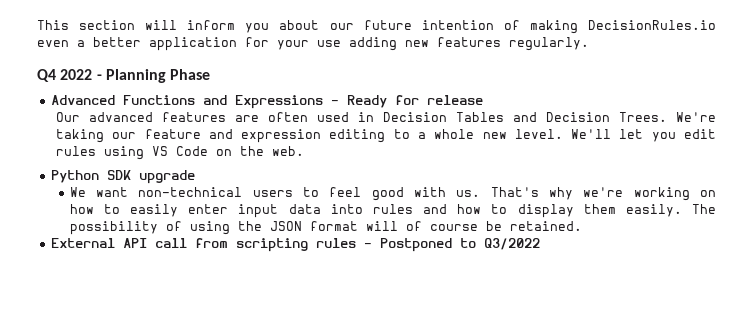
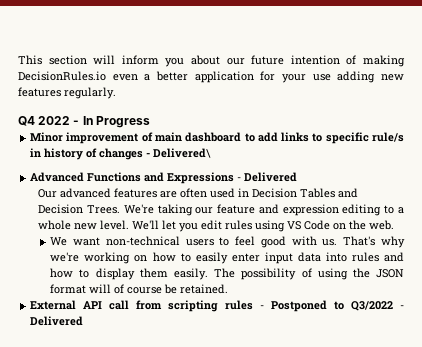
[105,69,211,83] Planning Phase -> [82,116,150,128] [30,132,405,144] [30,148,212,160] In Progress // Minor improvement of main dashboard to add links to specific rule/s in history of changes - Delivered\
[346,95,483,108] Ready for release -> [244,172,298,182] Delivered
[50,170,195,184] // Python SDK upgrade -> (395, 225) none
(540, 244) none -> [399,305,404,309] [30,316,84,326] - Delivered

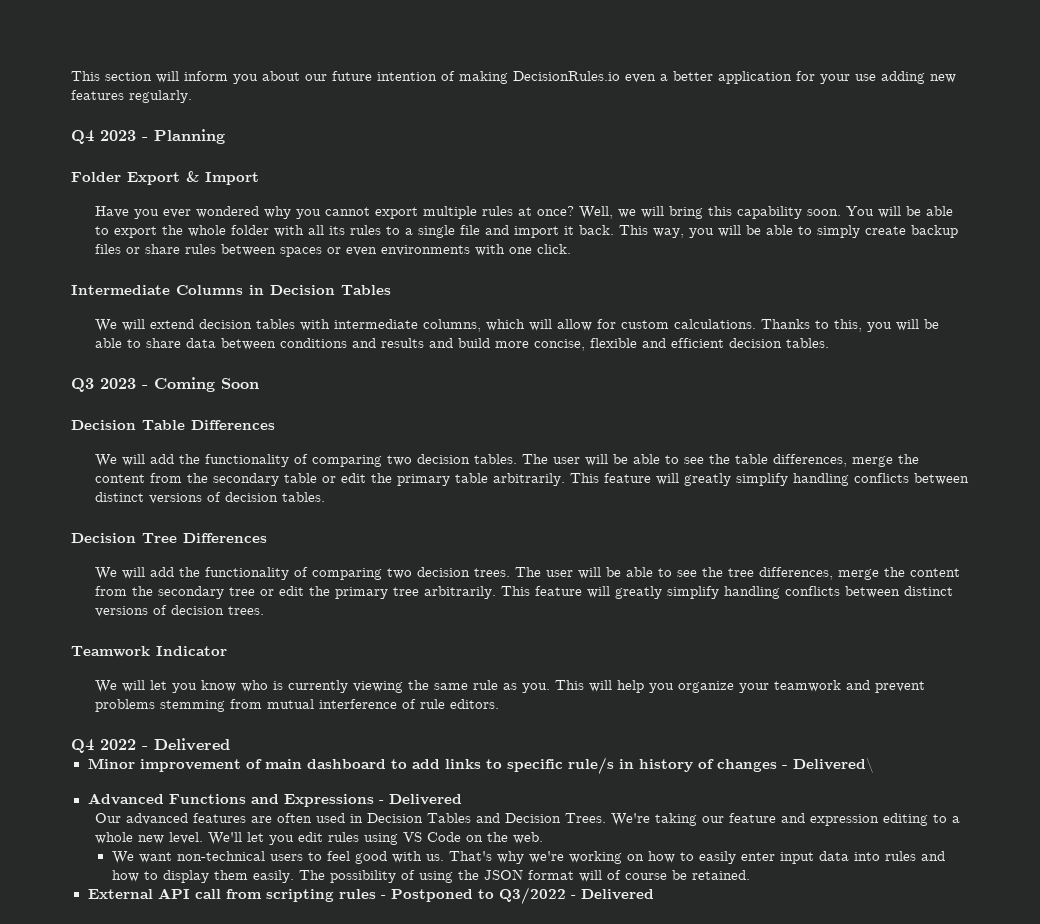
(116, 93) none -> [71,129,225,144] [71,171,259,185] [95,206,954,219] [95,225,959,238] [95,244,572,257] [71,285,391,295] [95,319,940,332] [95,338,830,351] [71,377,259,392] [71,420,275,430] [95,454,920,467] [95,473,970,486] [95,492,326,504] [71,533,267,543] [95,567,961,580] [95,586,954,599] [95,605,265,617] [71,646,227,657] [95,680,926,693] [95,699,500,712] // Q4 2023 - Planning // Folder Export & Import // Have you ever wondered why you cannot export multiple rules at once? Well, we will bring this capability soon. You will be able to export the whole folder with all its rules to a single file and import it back. This way, you will be able to simply create backup files or share rules between spaces or even environments with one click. // Intermediate Columns in Decision Tables // We will extend decision tables with intermediate columns, which will allow for custom calculations. Thanks to this, you will be able to share data between conditions and results and build more concise, flexible and efficient decision tables. // Q3 2023 - Coming Soon // Decision Table Differences // We will add the functionality of comparing two decision tables. The user will be able to see the table differences, merge the content from the secondary table or edit the primary table arbitrarily. This feature will greatly simplify handling conflicts between distinct versions of decision tables. // Decision Tree Differences // We will add the functionality of comparing two decision trees. The user will be able to see the tree differences, merge the content from the secondary tree or edit the primary tree arbitrarily. This feature will greatly simplify handling conflicts between distinct versions of decision trees. // Teamwork Indicator // We will let you know who is currently viewing the same rule as you. This will help you organize your teamwork and prevent problems stemming from mutual interference of rule editors.
[82,116,150,128] In Progress -> [154,738,230,751] Delivered

